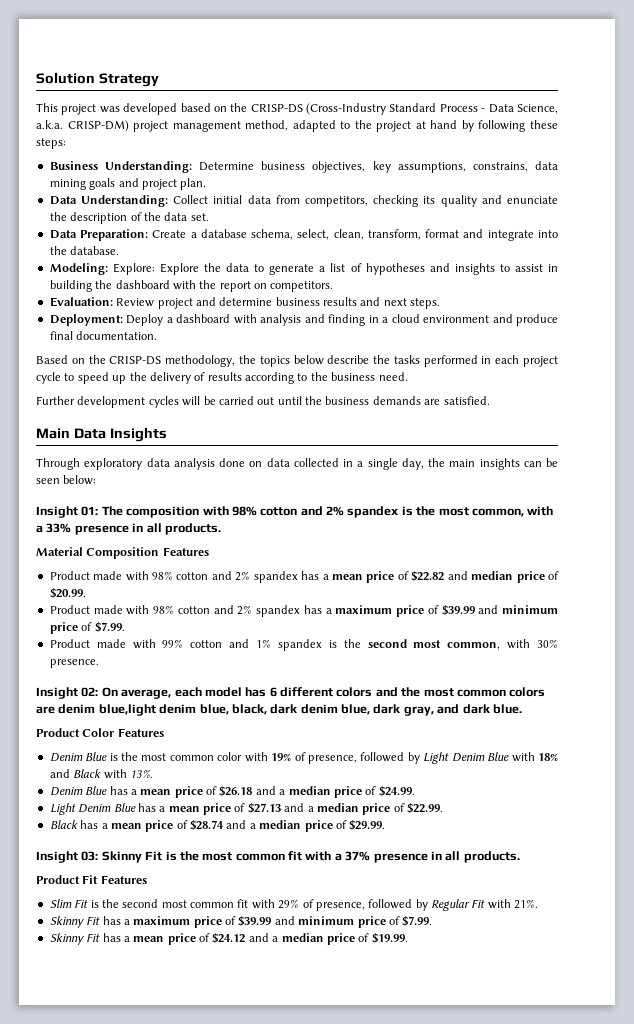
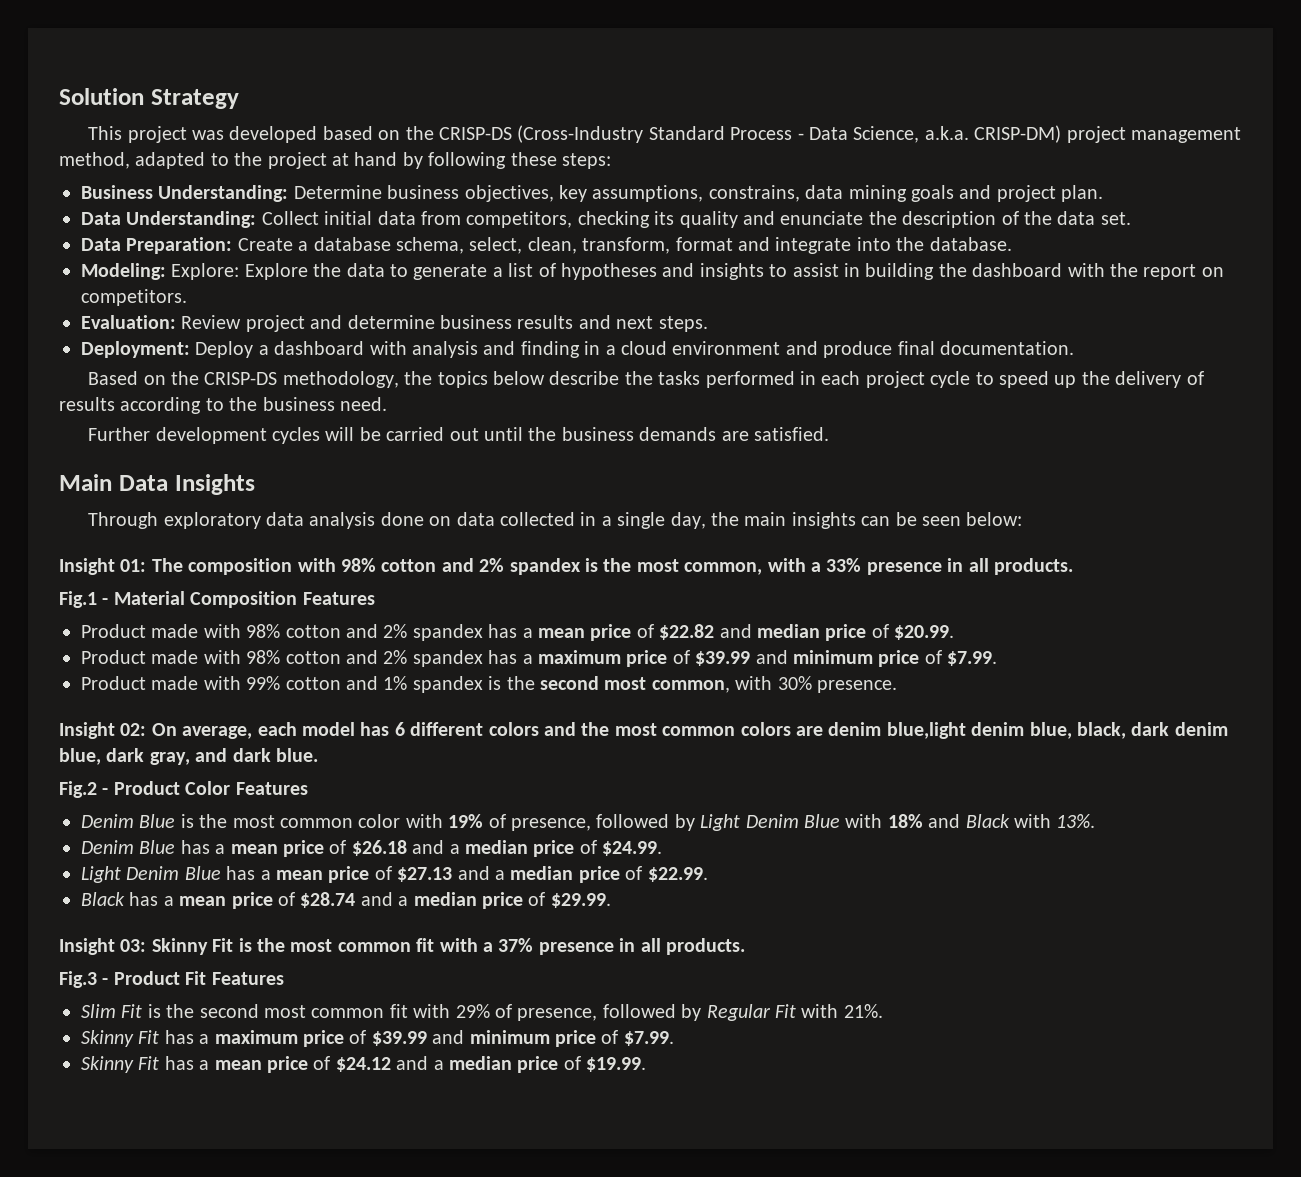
(221, 529) none -> [59,591,109,608] Fig.1 -
(522, 709) none -> [59,781,109,798] Fig.2 -
(520, 857) none -> [59,971,109,988] Fig.3 -

